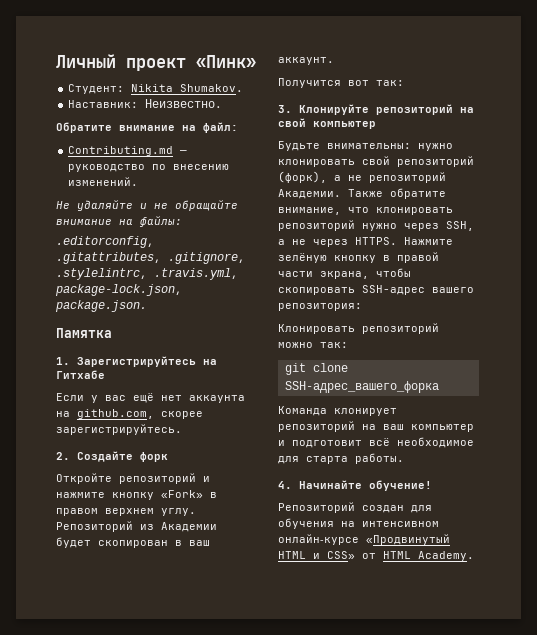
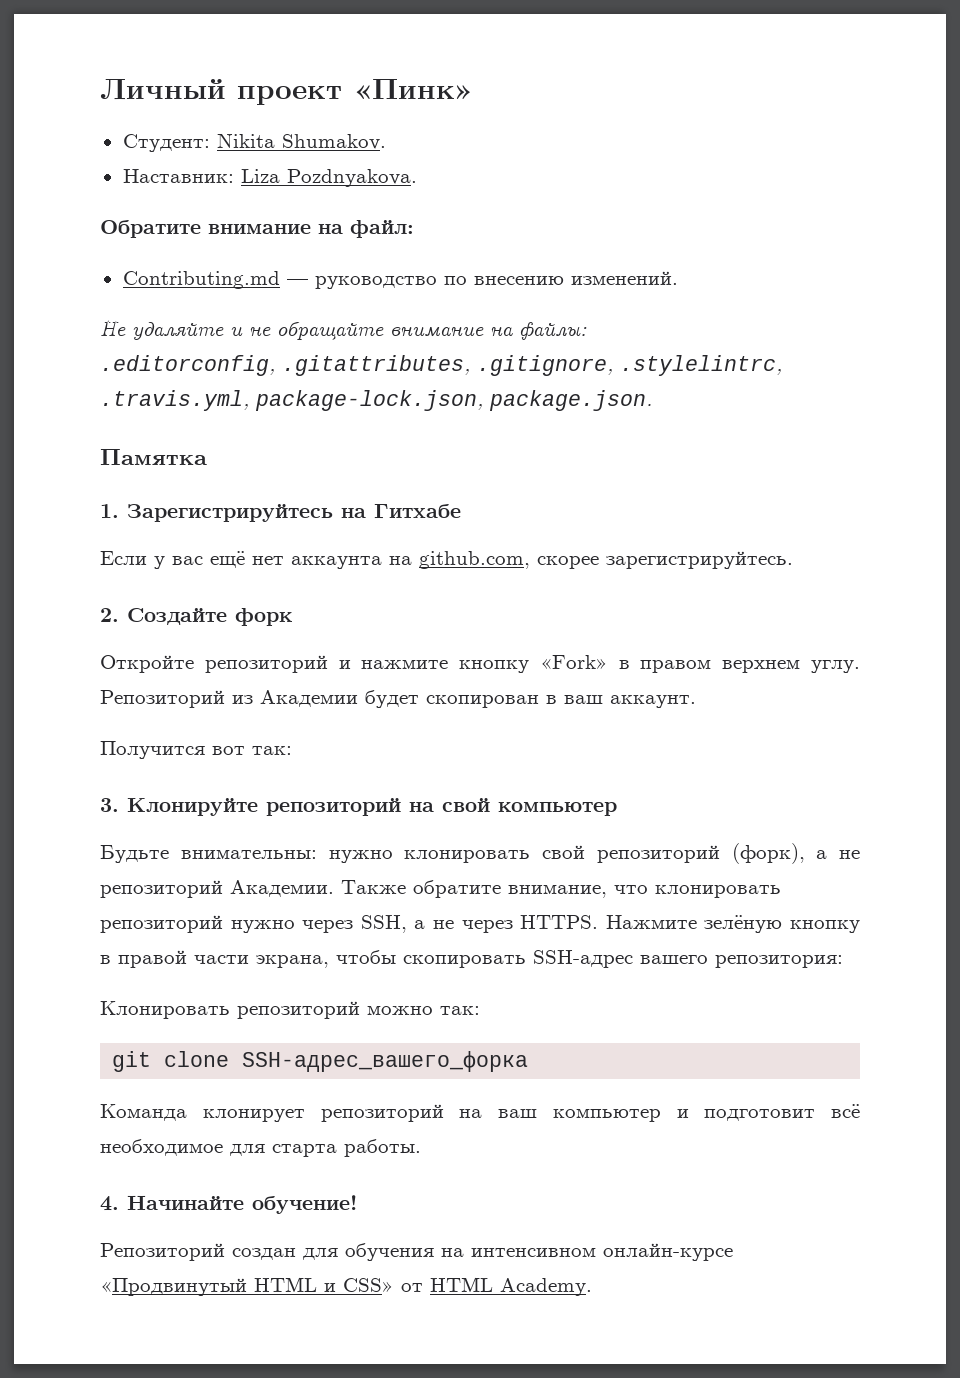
[145,99,223,108] Неизвестно. -> [240,169,417,187] Liza Pozdnyakova.

